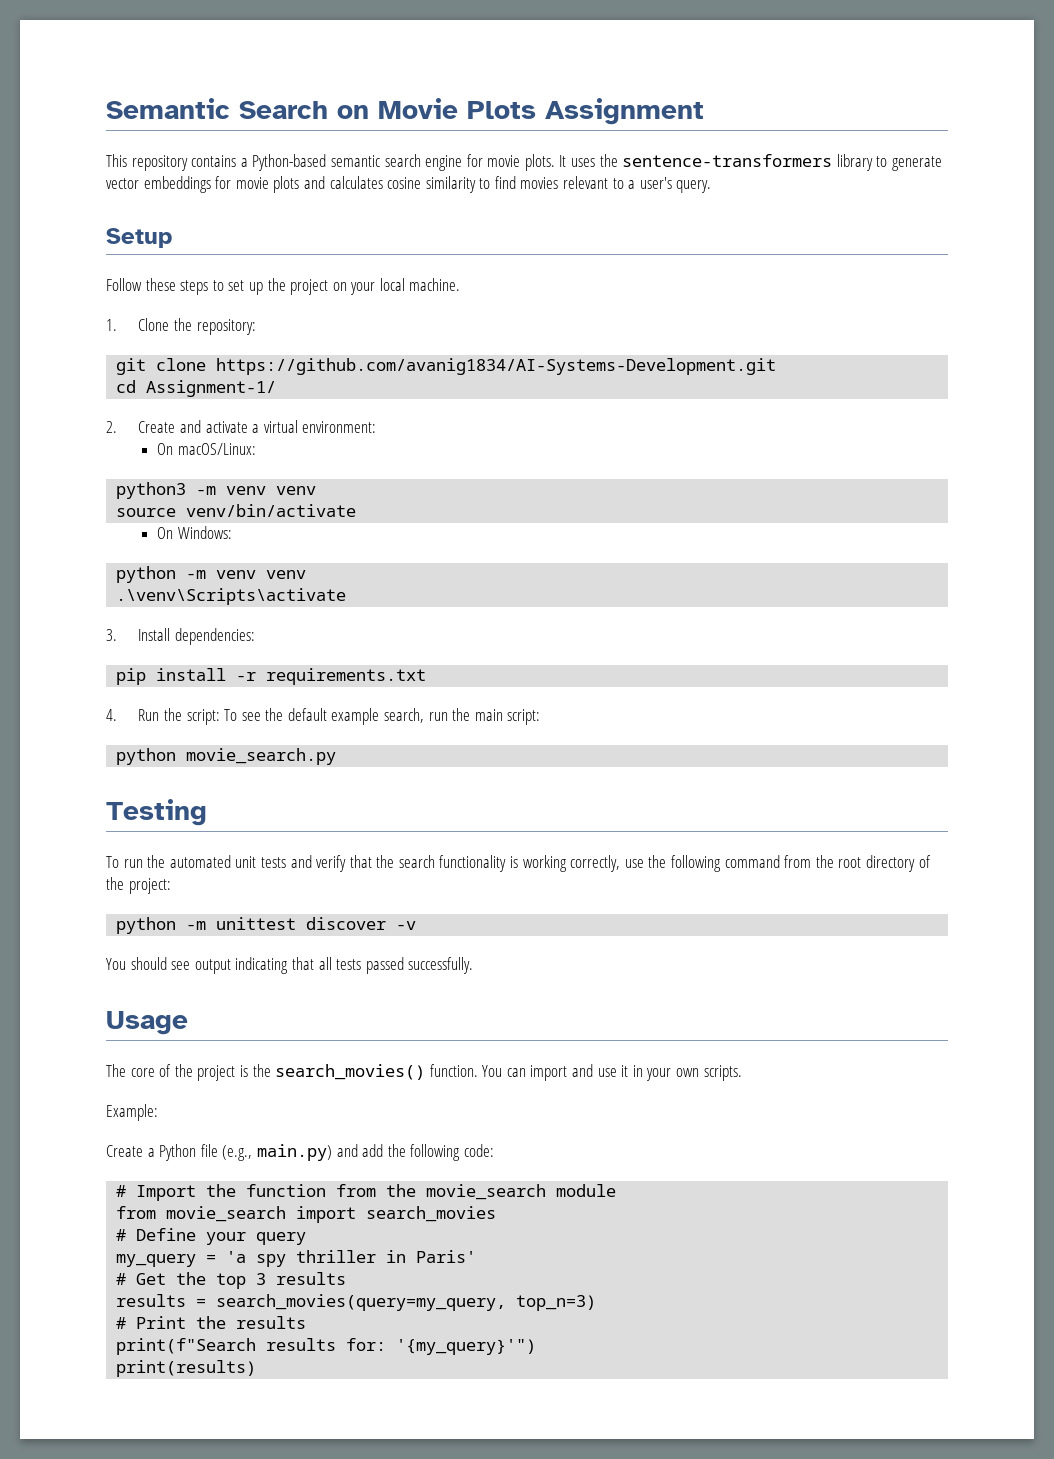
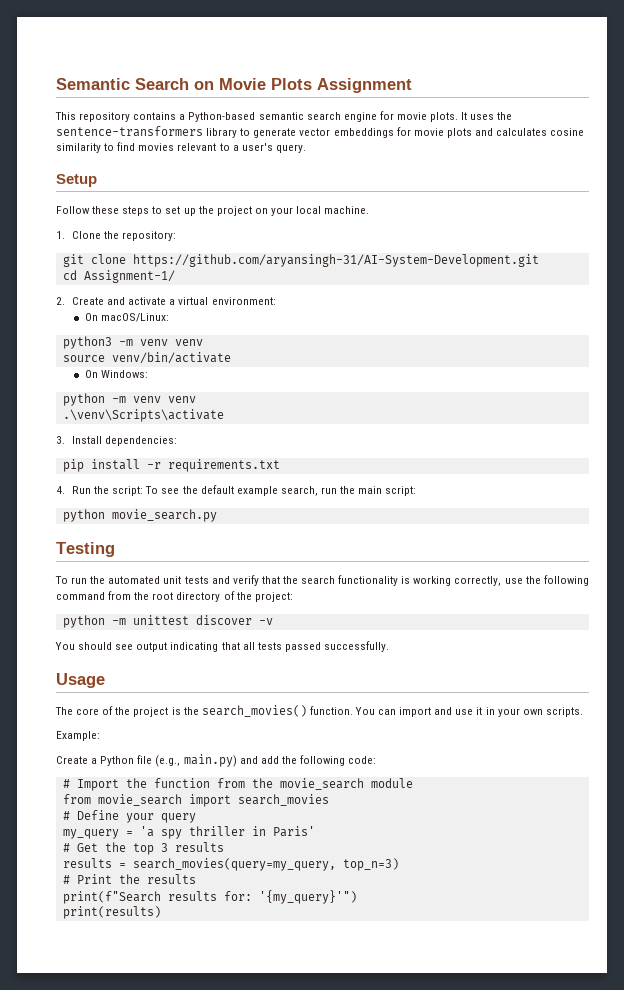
[216,358,777,375] https://github.com/avanig1834/AI-Systems-Development.git -> [132,254,539,267] https://github.com/aryansingh-31/AI-System-Development.git

